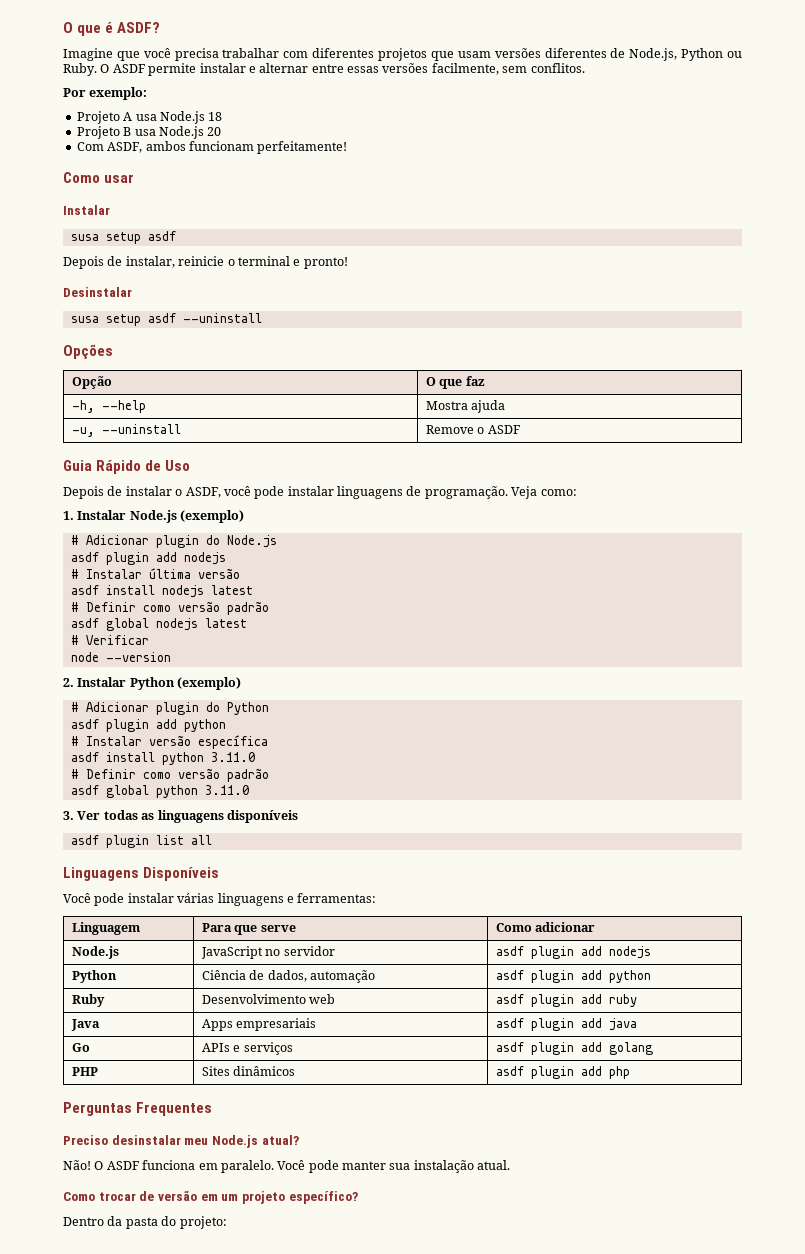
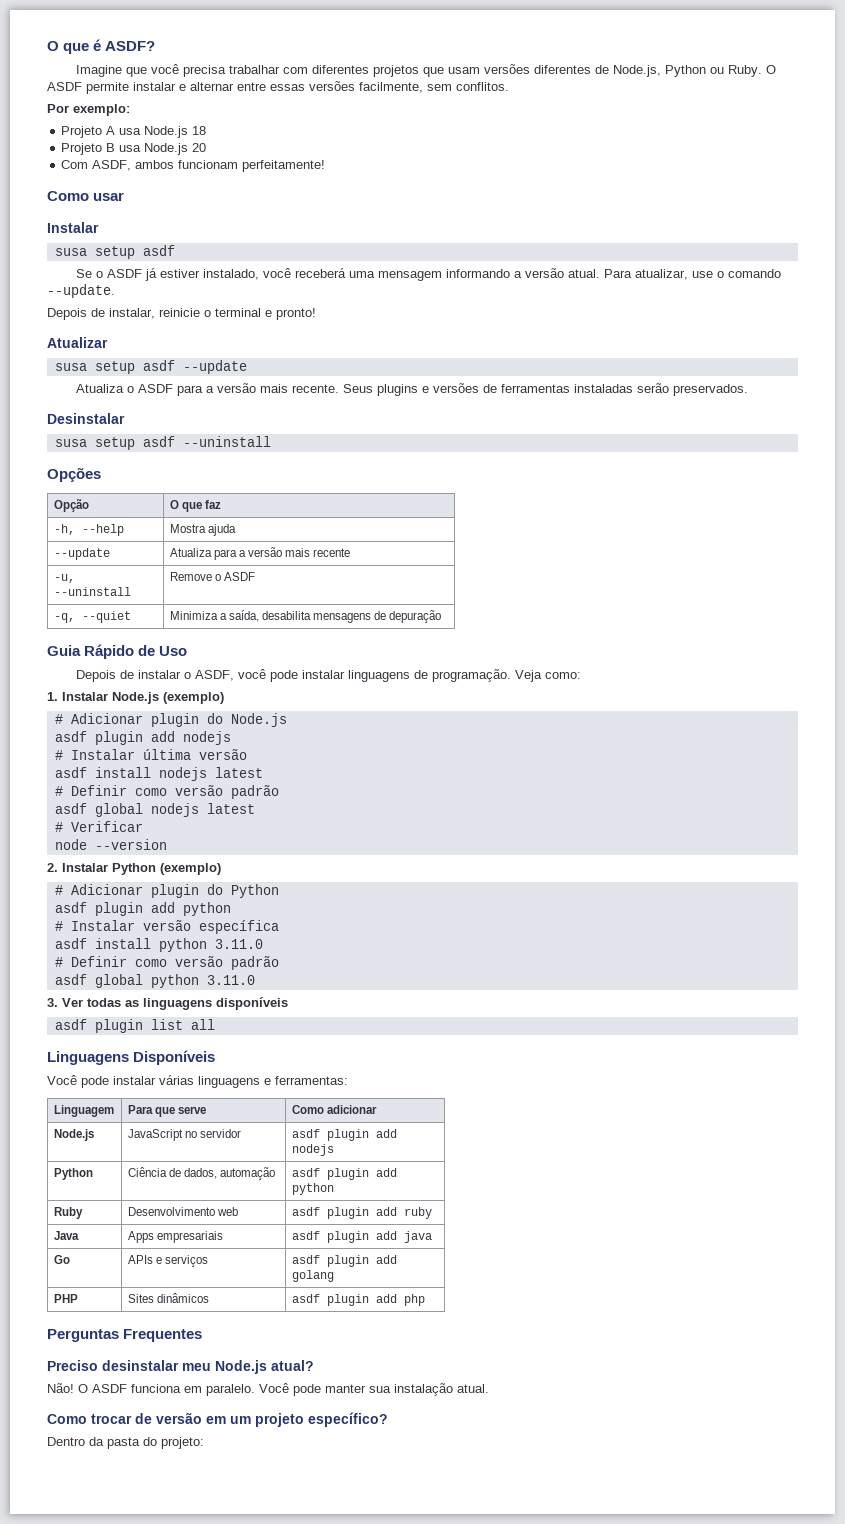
(176, 236) none -> [76,268,782,281] [47,284,115,298] // Se o ASDF já estiver instalado, você receberá uma mensagem informando a versão atual. Para atualizar, use o comando --update.
(348, 263) none -> [47,337,108,348] [54,360,247,374] [76,383,749,396] // Atualizar // susa setup asdf --update // Atualiza o ASDF para a versão mais recente. Seus plugins e versões de ferramentas instaladas serão preservados.
(506, 406) none -> [53,548,110,560] [169,547,351,560] // --update | Atualiza para a versão mais recente
(520, 429) none -> [53,611,131,623] [169,610,442,623] // -q, --quiet | Minimiza a saída, desabilita mensagens de depuração

